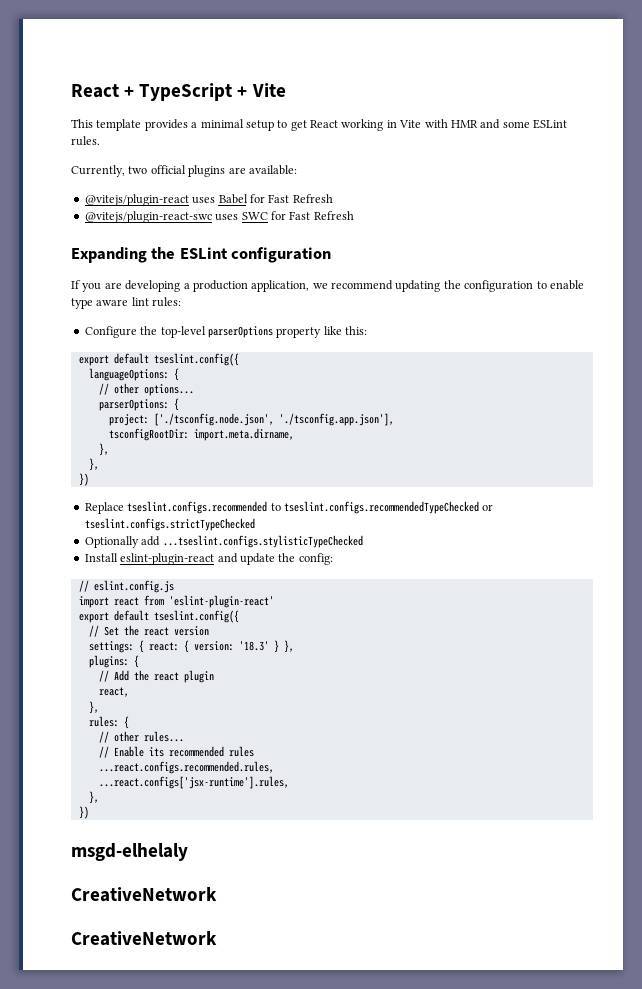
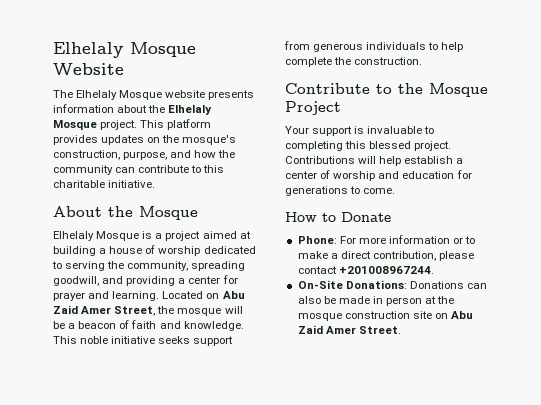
[71,83,286,101] [71,119,567,131] [71,136,100,146] [71,165,297,177] [84,194,333,206] [84,211,354,223] [71,247,332,263] [71,280,584,292] [71,297,182,309] [84,326,367,338] [78,353,239,366] [88,368,179,381] [98,383,194,396] [98,398,179,411] [108,413,394,426] [108,428,294,441] [98,443,109,456] [88,458,99,471] [78,473,89,486] [84,501,494,514] [84,518,255,531] [84,535,363,548] [84,553,333,565] [78,580,174,593] [78,595,274,608] [78,610,239,623] [88,625,209,637] [88,640,294,653] [88,655,139,668] [98,670,214,683] [98,687,129,697] [88,701,99,714] [88,716,129,729] [98,731,184,743] [98,746,254,758] [98,761,274,774] [98,776,289,789] [88,791,99,804] [78,806,89,819] [71,843,188,861] [71,887,217,902] [71,931,217,946] React + TypeScript + Vite // This template provides a minimal setup to get React working in Vite with HMR and some ESLint rules. // Currently, two official plugins are available: // @vitejs/plugin-react uses Babel for Fast Refresh // @vitejs/plugin-react-swc uses SWC for Fast Refresh // Expanding the ESLint configuration // If you are developing a production application, we recommend updating the configuration to enable type aware lint rules: // Configure the top-level parserOptions property like this: // export default tseslint.config({ // languageOptions: { // // other options... // parserOptions: { // project: ['./tsconfig.node.json', './tsconfig.app.json'], // tsconfigRootDir: import.meta.dirname, // }, // }, // }) // Replace tseslint.configs.recommended to tseslint.configs.recommendedTypeChecked or tseslint.configs.strictTypeChecked // Optionally add ...tseslint.configs.stylisticTypeChecked // Install eslint-plugin-react and update the config: // // eslint.config.js // import react from 'eslint-plugin-react' // export default tseslint.config({ // // Set the react version // settings: { react: { version: '18.3' } }, // plugins: { // // Add the react plugin // react, // }, // rules: { // // other rules... // // Enable its recommended rules // ...react.configs.recommended.rules, // ...react.configs['jsx-runtime'].rules, // }, // }) // msgd-elhelaly // CreativeNetwork // CreativeNetwork -> [53,42,196,58] [53,63,124,75] [53,90,255,100] [53,104,213,115] [53,119,212,130] [53,135,237,145] [53,150,236,160] [53,165,225,175] [53,180,156,188] [53,206,198,220] [53,231,251,241] [53,245,256,256] [52,261,246,271] [53,275,238,286] [53,291,245,301] [53,305,243,316] [53,320,244,331] [53,336,234,346] [284,41,464,52] [285,57,423,67] [285,83,488,97] [285,101,341,115] [285,126,435,136] [285,141,452,151] [285,156,464,166] [285,170,472,181] [285,186,396,196] [285,212,391,222] [297,235,476,244] [297,251,475,261] [297,266,434,274] [297,280,487,289] [297,296,455,306] [297,311,474,321] [297,325,401,334] Elhelaly Mosque Website // The Elhelaly Mosque website presents information about the Elhelaly Mosque project. This platform provides updates on the mosque's construction, purpose, and how the community can contribute to this charitable initiative. // About the Mosque // Elhelaly Mosque is a project aimed at building a house of worship dedicated to serving the community, spreading goodwill, and providing a center for prayer and learning. Located on Abu Zaid Amer Street, the mosque will be a beacon of faith and knowledge. This noble initiative seeks support from generous individuals to help complete the construction. // Contribute to the Mosque Project // Your support is invaluable to completing this blessed project. Contributions will help establish a center of worship and education for generations to come. // How to Donate // Phone: For more information or to make a direct contribution, please contact +201008967244. // On-Site Donations: Donations can also be made in person at the mosque construction site on Abu Zaid Amer Street.

